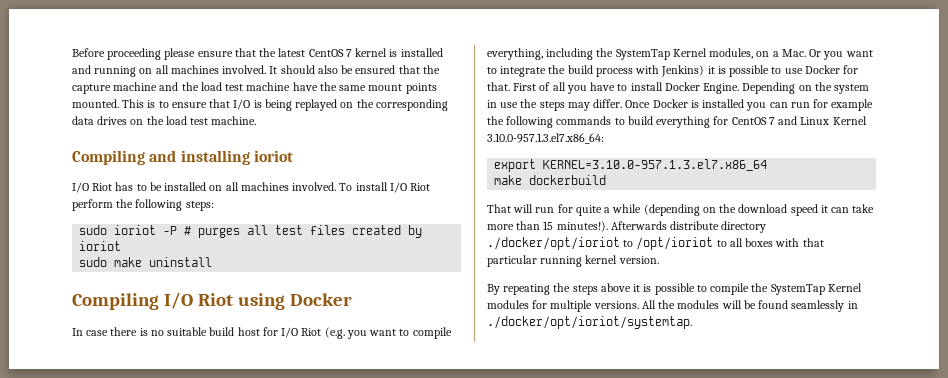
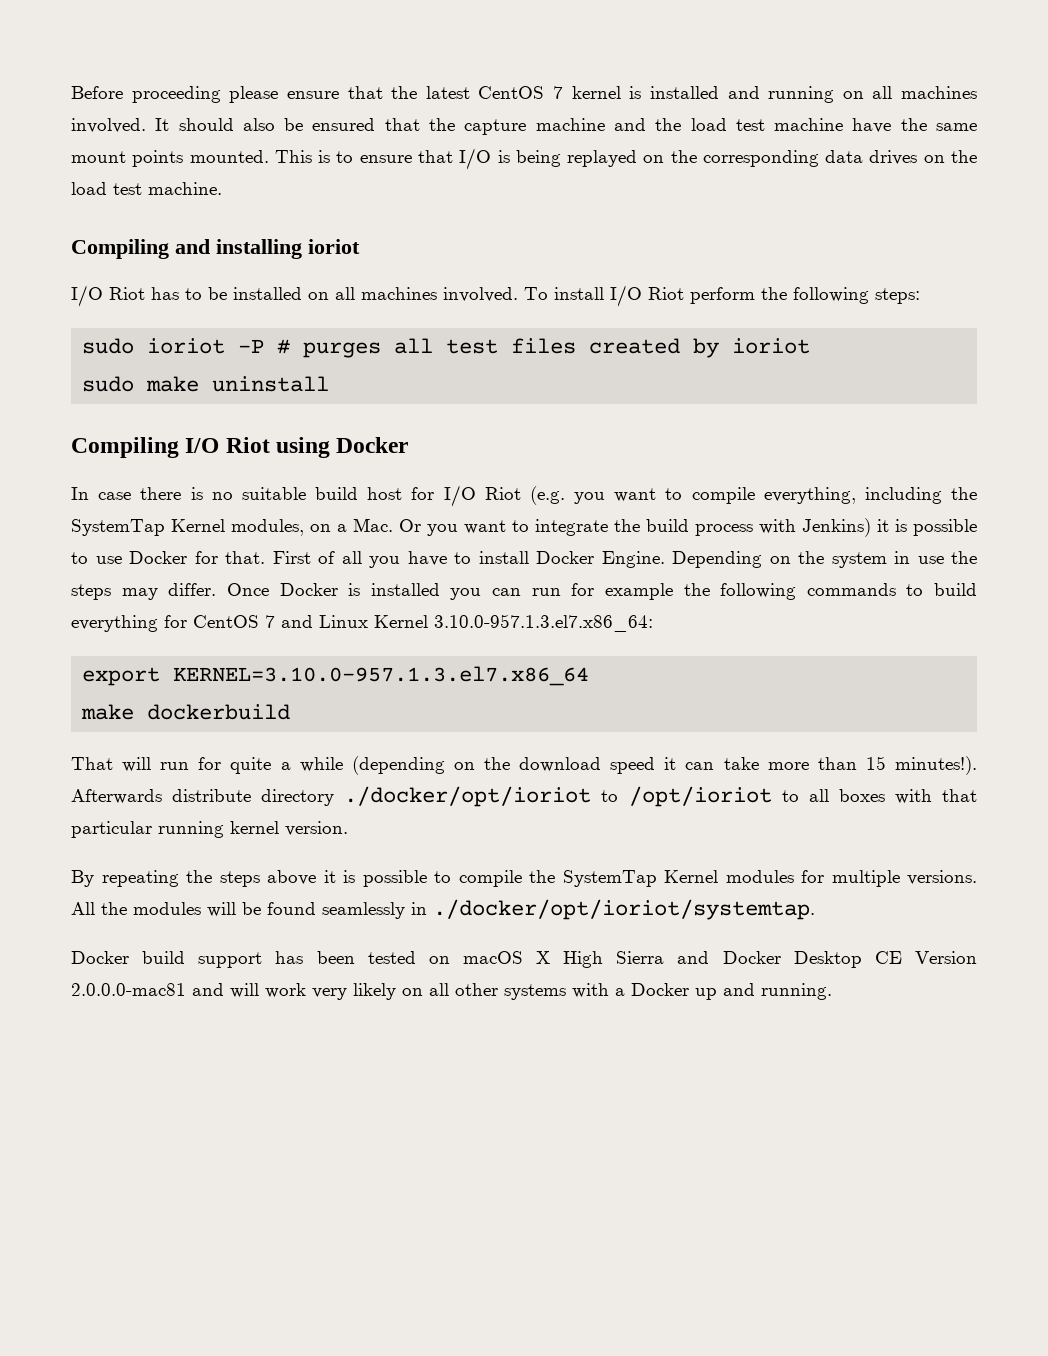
(692, 322) none -> [71,951,977,968] [71,983,832,1000] // Docker build support has been tested on macOS X High Sierra and Docker Desktop CE Version 2.0.0.0-mac81 and will work very likely on all other systems with a Docker up and running.

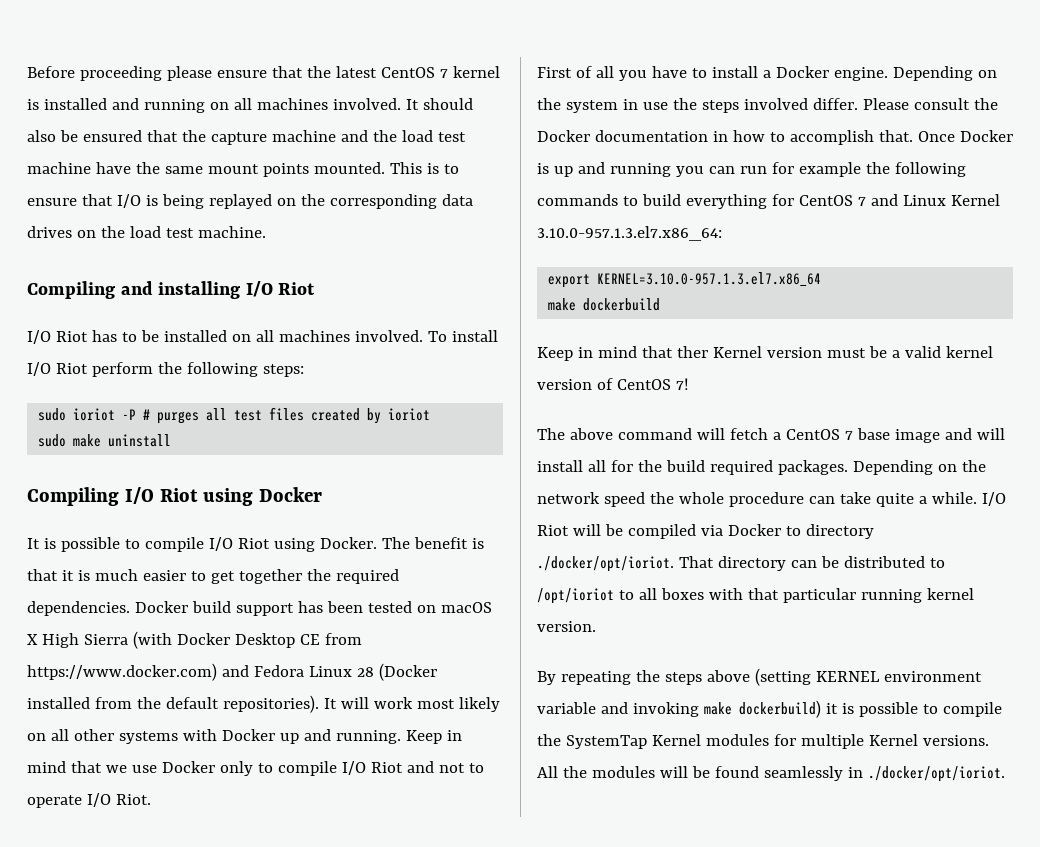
[308,239,360,254] ioriot -> [245,281,316,297] I/O Riot
[71,485,977,507] [71,518,977,537] [71,551,265,564] In case there is no suitable build host for I/O Riot (e.g. you want to compile everything, including the SystemTap Kernel modules, on a Mac. Or you want to integrate the build process with Jenkins) it is possible to use Docker for that. -> [27,537,484,552] [27,569,399,584] [27,601,492,616] [27,631,362,649] [27,663,437,681] [27,695,500,713] [27,729,462,744] [27,761,484,776] [27,793,151,808] It is possible to compile I/O Riot using Docker. The benefit is that it is much easier to get together the required dependencies. Docker build support has been tested on macOS X High Sierra (with Docker Desktop CE from https://www.docker.com) and Fedora Linux 28 (Docker installed from the default repositories). It will work most likely on all other systems with Docker up and running. Keep in mind that we use Docker only to compile I/O Riot and not to operate I/O Riot. //
[536,551,665,568] Docker Engine. -> [762,66,888,81] a Docker engine.
[121,583,440,600] may differ. Once Docker is installed -> [743,98,998,110] [537,130,1013,145] [537,162,671,177] involved differ. Please consult the Docker documentation in how to accomplish that. Once Docker is up and running
[71,756,977,775] [71,786,592,807] That will run for quite a while (depending on the download speed it can take more than 15 minutes!). Afterwards distribute directory ./docker/opt/ioriot -> [537,346,993,361] [537,378,689,390] [537,428,1005,443] [537,460,986,475] [537,492,1006,507] [537,524,874,539] [537,556,925,572] Keep in mind that ther Kernel version must be a valid kernel version of CentOS 7! // The above command will fetch a CentOS 7 base image and will install all for the build required packages. Depending on the network speed the whole procedure can take quite a while. I/O Riot will be compiled via Docker to directory ./docker/opt/ioriot. That directory can be distributed
(316, 877) none -> [754,668,982,686] [537,700,821,718] (setting KERNEL environment variable and invoking make dockerbuild)
(900, 878) none -> [868,734,918,746] Kernel
[433,899,815,920] [71,951,977,968] [71,983,832,1000] ./docker/opt/ioriot/systemtap. // Docker build support has been tested on macOS X High Sierra and Docker Desktop CE Version 2.0.0.0-mac81 and will work very likely on all other systems with a Docker up and running. -> [867,766,1005,782] ./docker/opt/ioriot.

